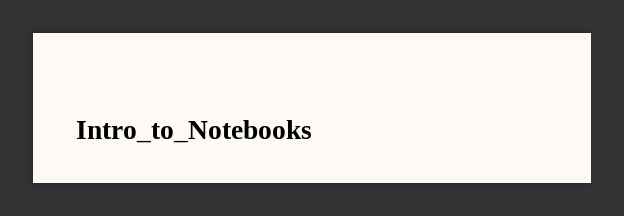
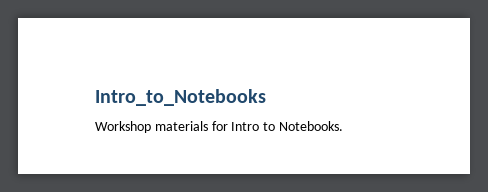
(312, 131) none -> [95,121,343,133] // Workshop materials for Intro to Notebooks.

